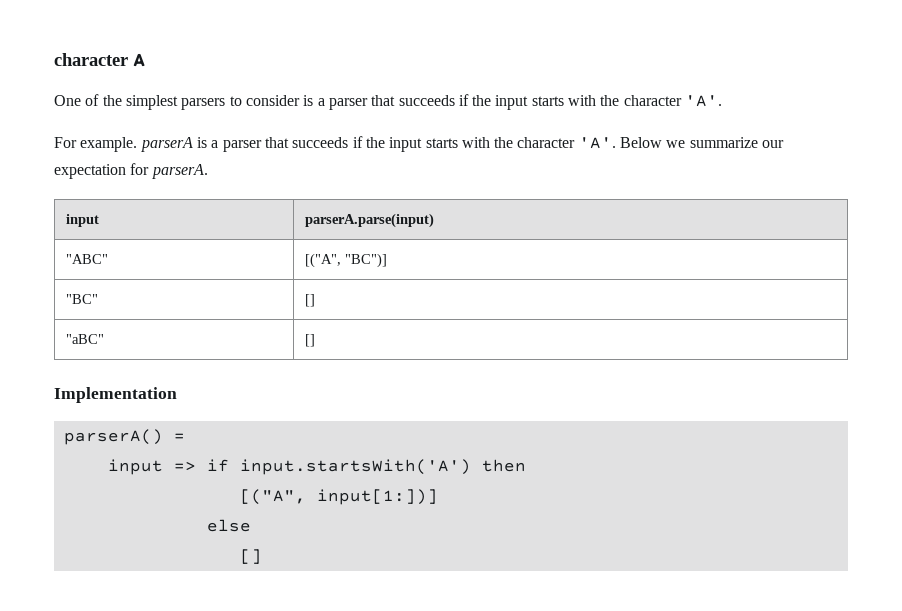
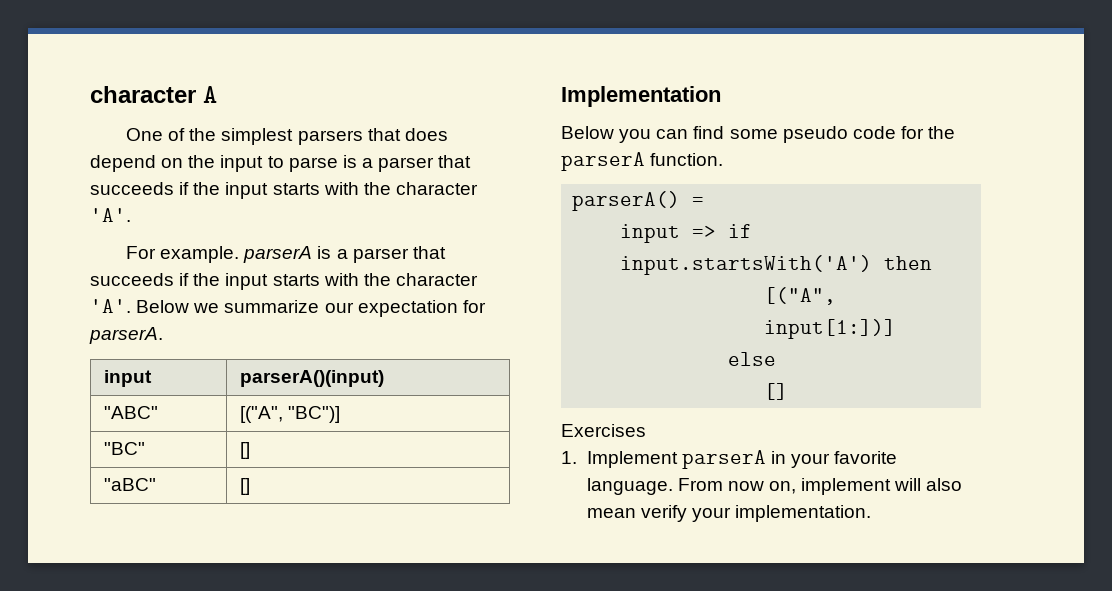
[229,95,300,106] to consider -> [367,128,448,141] [90,155,338,172] that does depend on the input to parse
[304,213,434,228] parserA.parse(input) -> [240,370,385,387] parserA()(input)
(177, 395) none -> [561,126,956,143] [561,152,724,171] // Below you can find some pseudo code for the parserA function.
(262, 556) none -> [561,424,646,437] [561,450,898,469] [586,478,963,495] [586,505,871,522] // Exercises // 1. Implement parserA in your favorite language. From now on, implement will also mean verify your implementation.

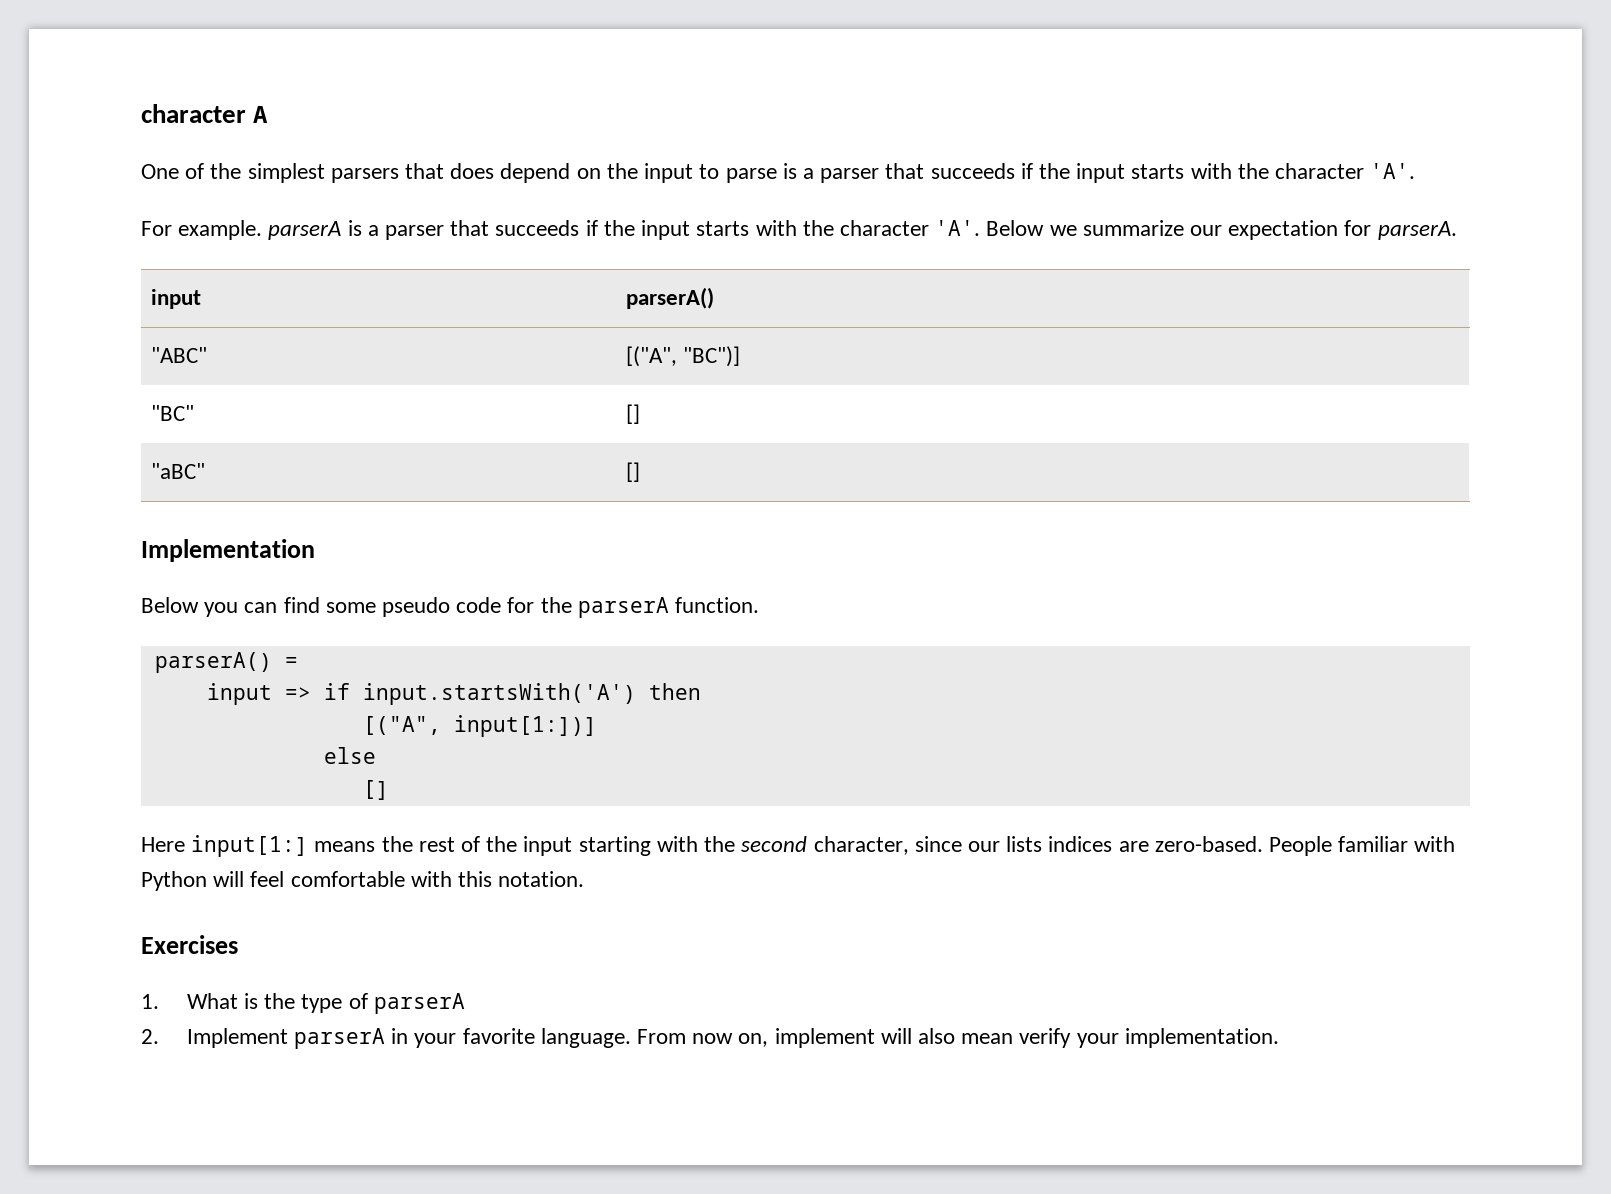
[240,370,385,387] parserA()(input) -> [625,287,714,309] parserA()
[561,424,646,437] [561,451,577,464] Exercises // 1. -> [141,835,1456,857] [141,871,585,891] [141,935,238,954] [141,993,465,1014] [141,1029,159,1044] Here input[1:] means the rest of the input starting with the second character, since our lists indices are zero-based. People familiar with Python will feel comfortable with this notation. // Exercises // 1. What is the type of parserA // 2.

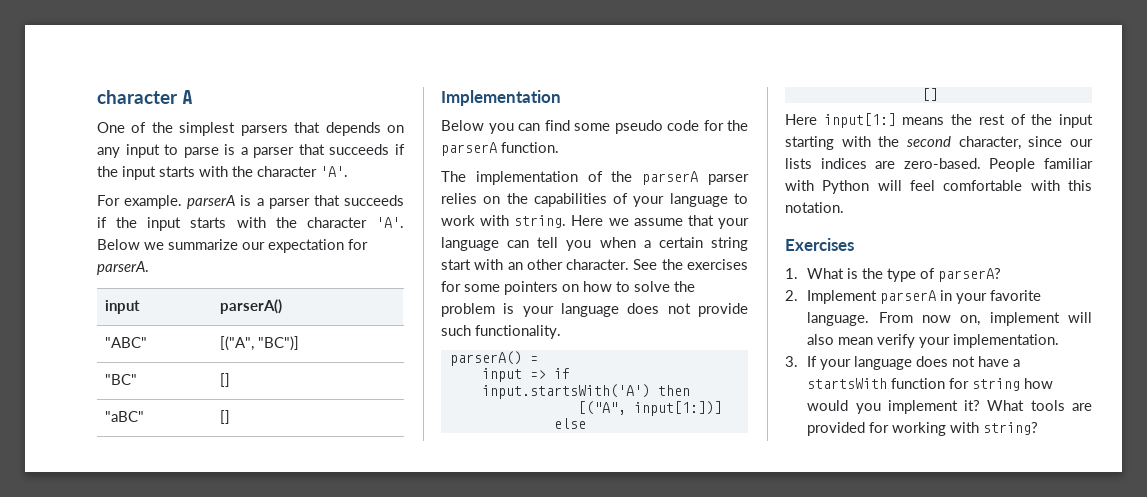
[450,163,638,183] does depend on the -> [325,122,404,136] [97,147,120,158] depends on any
(760, 605) none -> [441,171,749,185] [441,193,748,207] [441,215,749,229] [441,237,748,251] [441,259,748,270] [441,281,695,295] [441,303,748,317] [441,325,561,339] // The implementation of the parserA parser relies on the capabilities of your language to work with string. Here we assume that your language can tell you when a certain string start with an other character. See the exercises for some pointers on how to solve the problem is your language does not provide such functionality.
[373,993,465,1014] parserA -> [938,268,1002,282] parserA?
(1279, 1038) none -> [785,356,1021,370] [807,378,1054,391] [807,400,1092,414] [807,422,1039,436] // 3. If your language does not have a startsWith function for string how would you implement it? What tools are provided for working with string?

